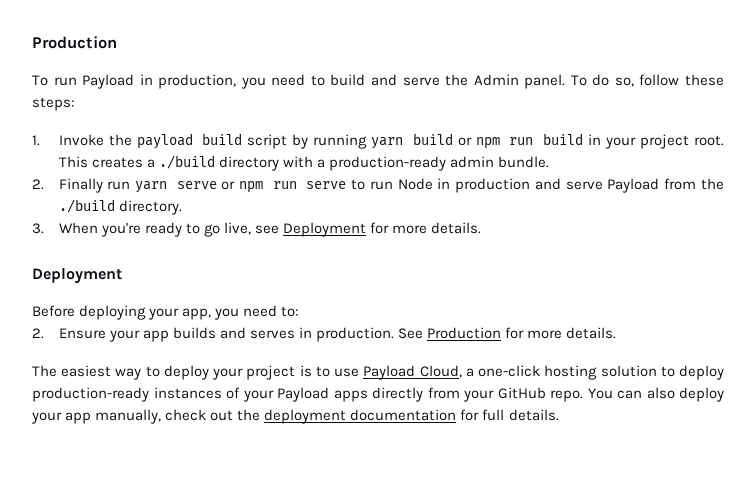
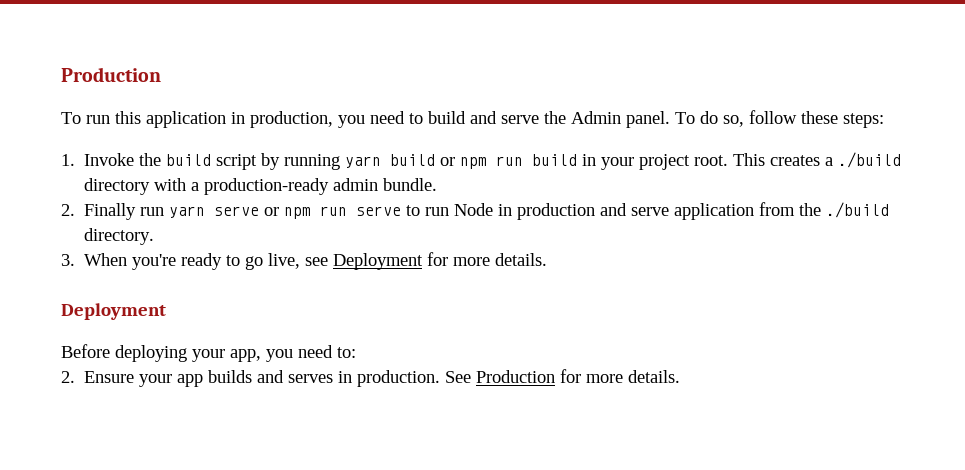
[82,74,135,89] Payload -> [115,111,226,128] this application
[136,133,193,149] payload -> (162, 159) none
[607,178,660,193] Payload -> [674,203,755,220] application
[32,365,725,380] [32,387,724,402] [31,409,559,424] // The easiest way to deploy your project is to use Payload Cloud, a one-click hosting solution to deploy production-ready instances of your Payload apps directly from your GitHub repo. You can also deploy your app manually, check out the deployment documentation for full details. -> (681, 376) none

